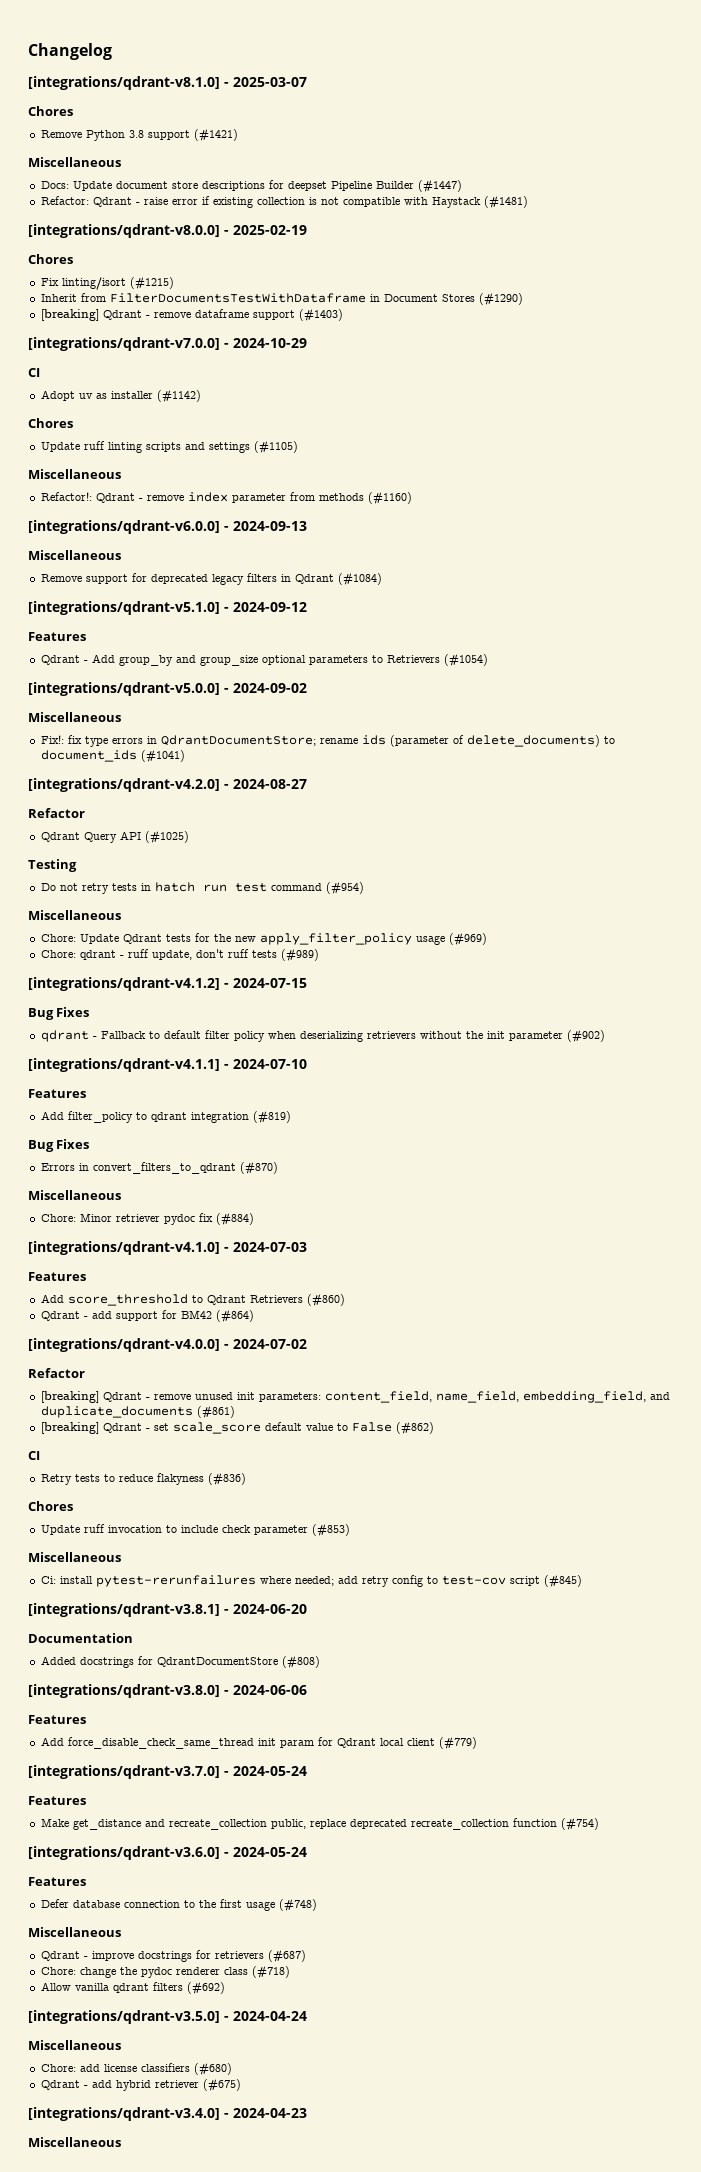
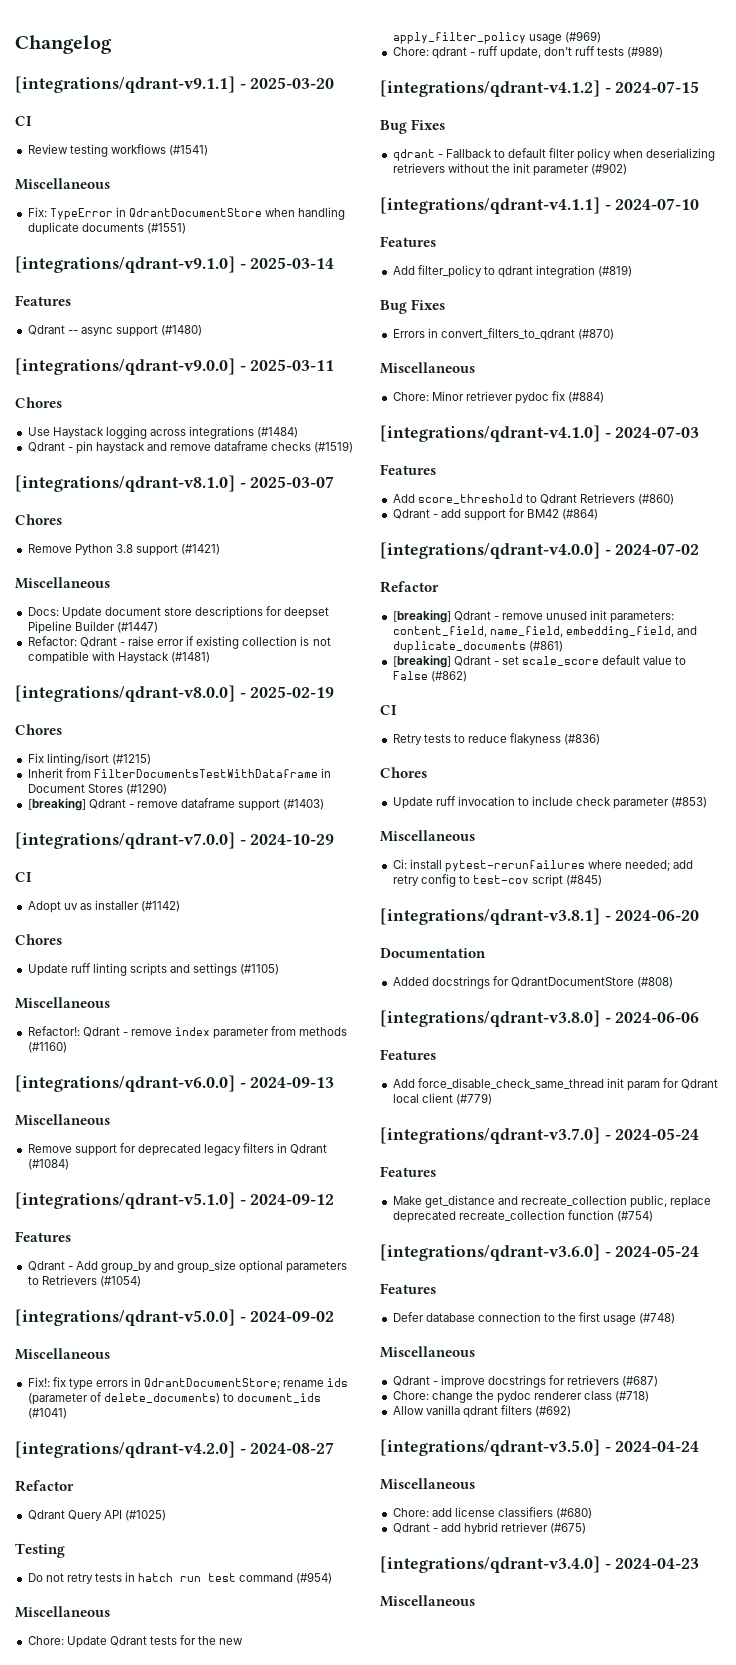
(112, 51) none -> [15,76,335,93] [15,116,32,126] [27,144,208,157] [15,178,110,190] [27,207,346,220] [27,222,186,235] [15,256,335,273] [15,295,71,306] [27,325,203,337] [15,358,335,375] [15,397,62,408] [27,426,299,439] [27,441,354,454] // [integrations/qdrant-v9.1.1] - 2025-03-20 // CI // Review testing workflows (#1541) // Miscellaneous // Fix: TypeError in QdrantDocumentStore when handling duplicate documents (#1551) // [integrations/qdrant-v9.1.0] - 2025-03-14 // Features // Qdrant -- async support (#1480) // [integrations/qdrant-v9.0.0] - 2025-03-11 // Chores // Use Haystack logging across integrations (#1484) // Qdrant - pin haystack and remove dataframe checks (#1519)

